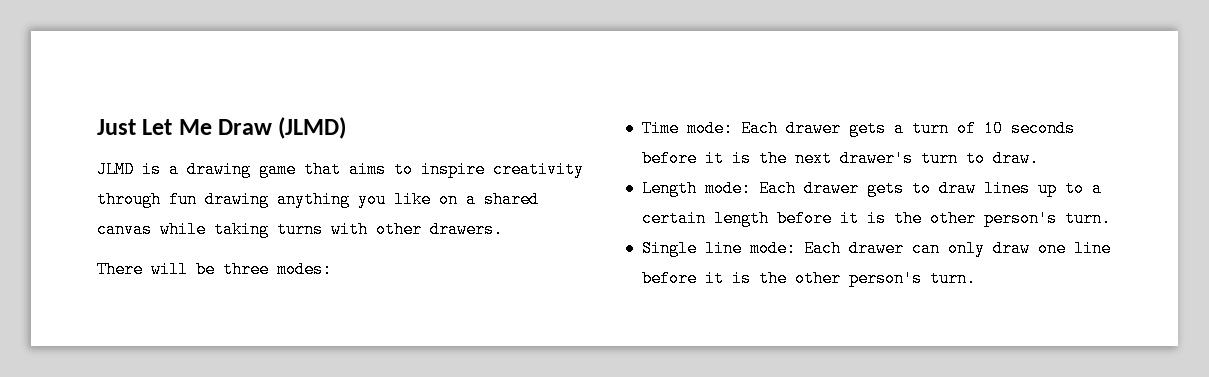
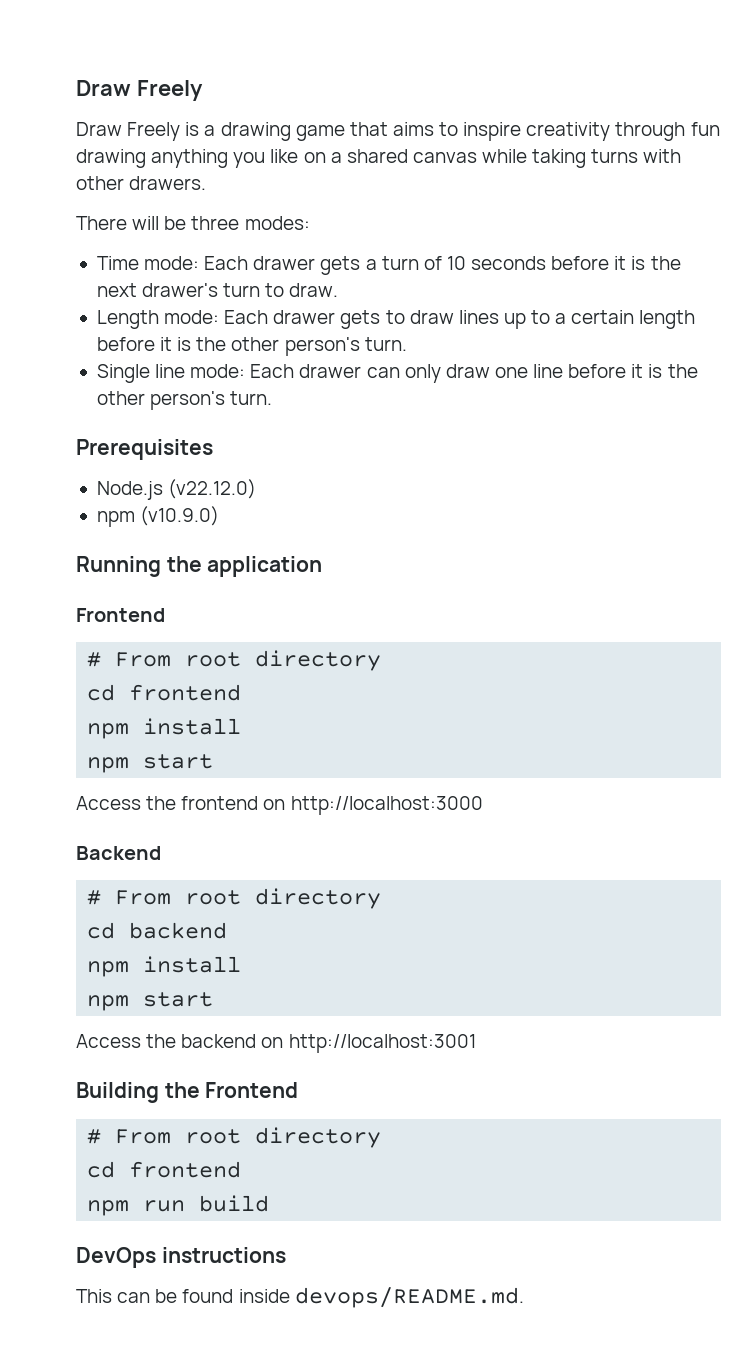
[97,117,347,139] [97,161,134,178] Just Let Me Draw (JLMD) // JLMD -> [76,80,203,101] [76,122,181,141] Draw Freely // Draw Freely
(976, 278) none -> [76,439,213,460] [96,479,257,500] [96,506,220,527] [76,556,323,577] [76,608,165,622] [87,650,382,671] [87,684,242,701] [87,718,242,739] [87,754,214,773] [76,796,483,815] [76,846,161,860] [87,888,382,909] [87,922,228,939] [87,956,242,977] [87,992,214,1011] [76,1034,476,1053] [76,1082,299,1103] [87,1127,382,1148] [87,1161,242,1178] [87,1195,270,1216] [76,1247,286,1268] [76,1287,524,1308] // Prerequisites // Node.js (v22.12.0) // npm (v10.9.0) // Running the application // Frontend // # From root directory // cd frontend // npm install // npm start // Access the frontend on http://localhost:3000 // Backend // # From root directory // cd backend // npm install // npm start // Access the backend on http://localhost:3001 // Building the Frontend // # From root directory // cd frontend // npm run build // DevOps instructions // This can be found inside devops/README.md.

